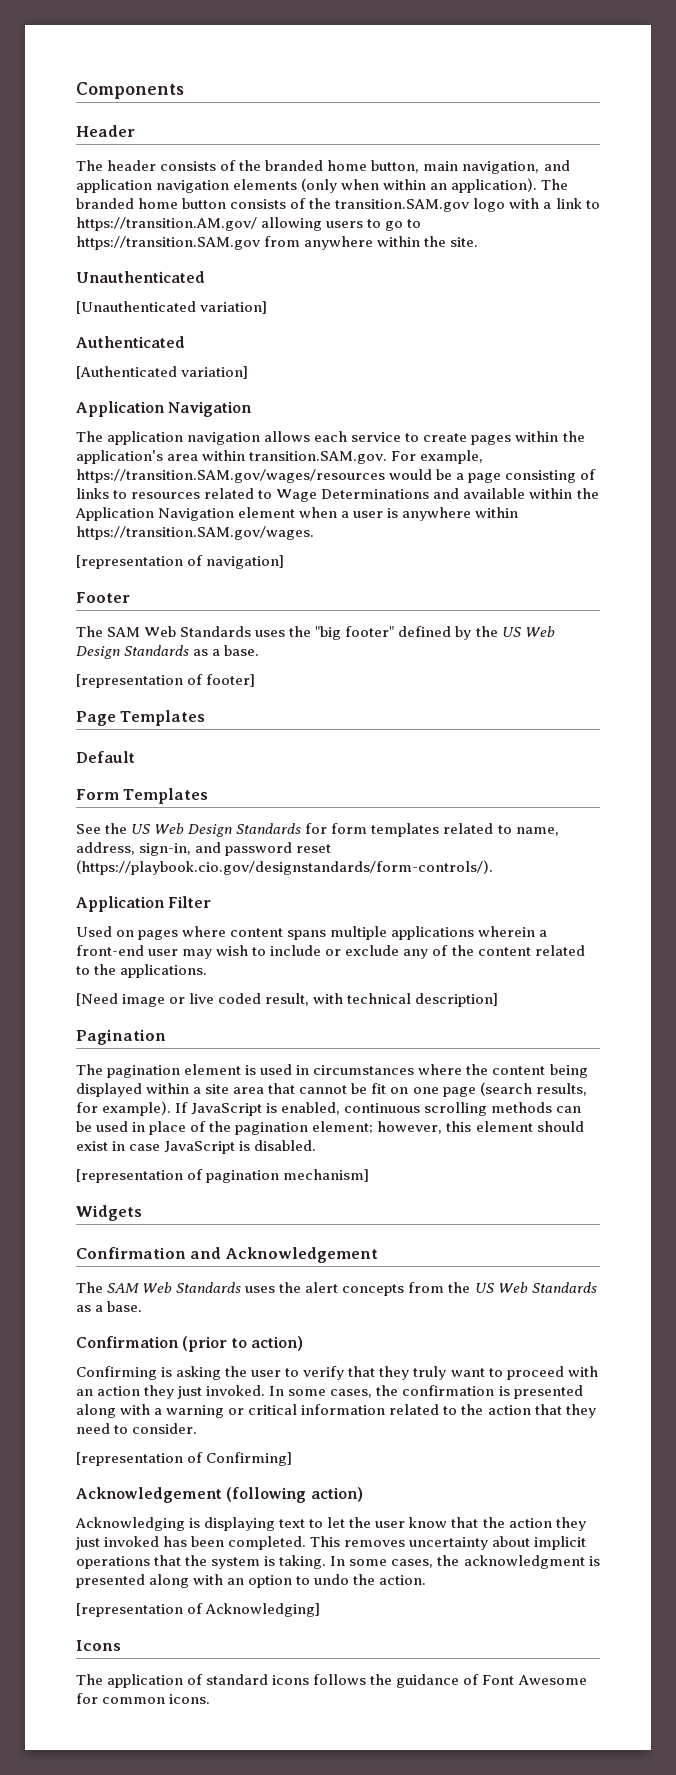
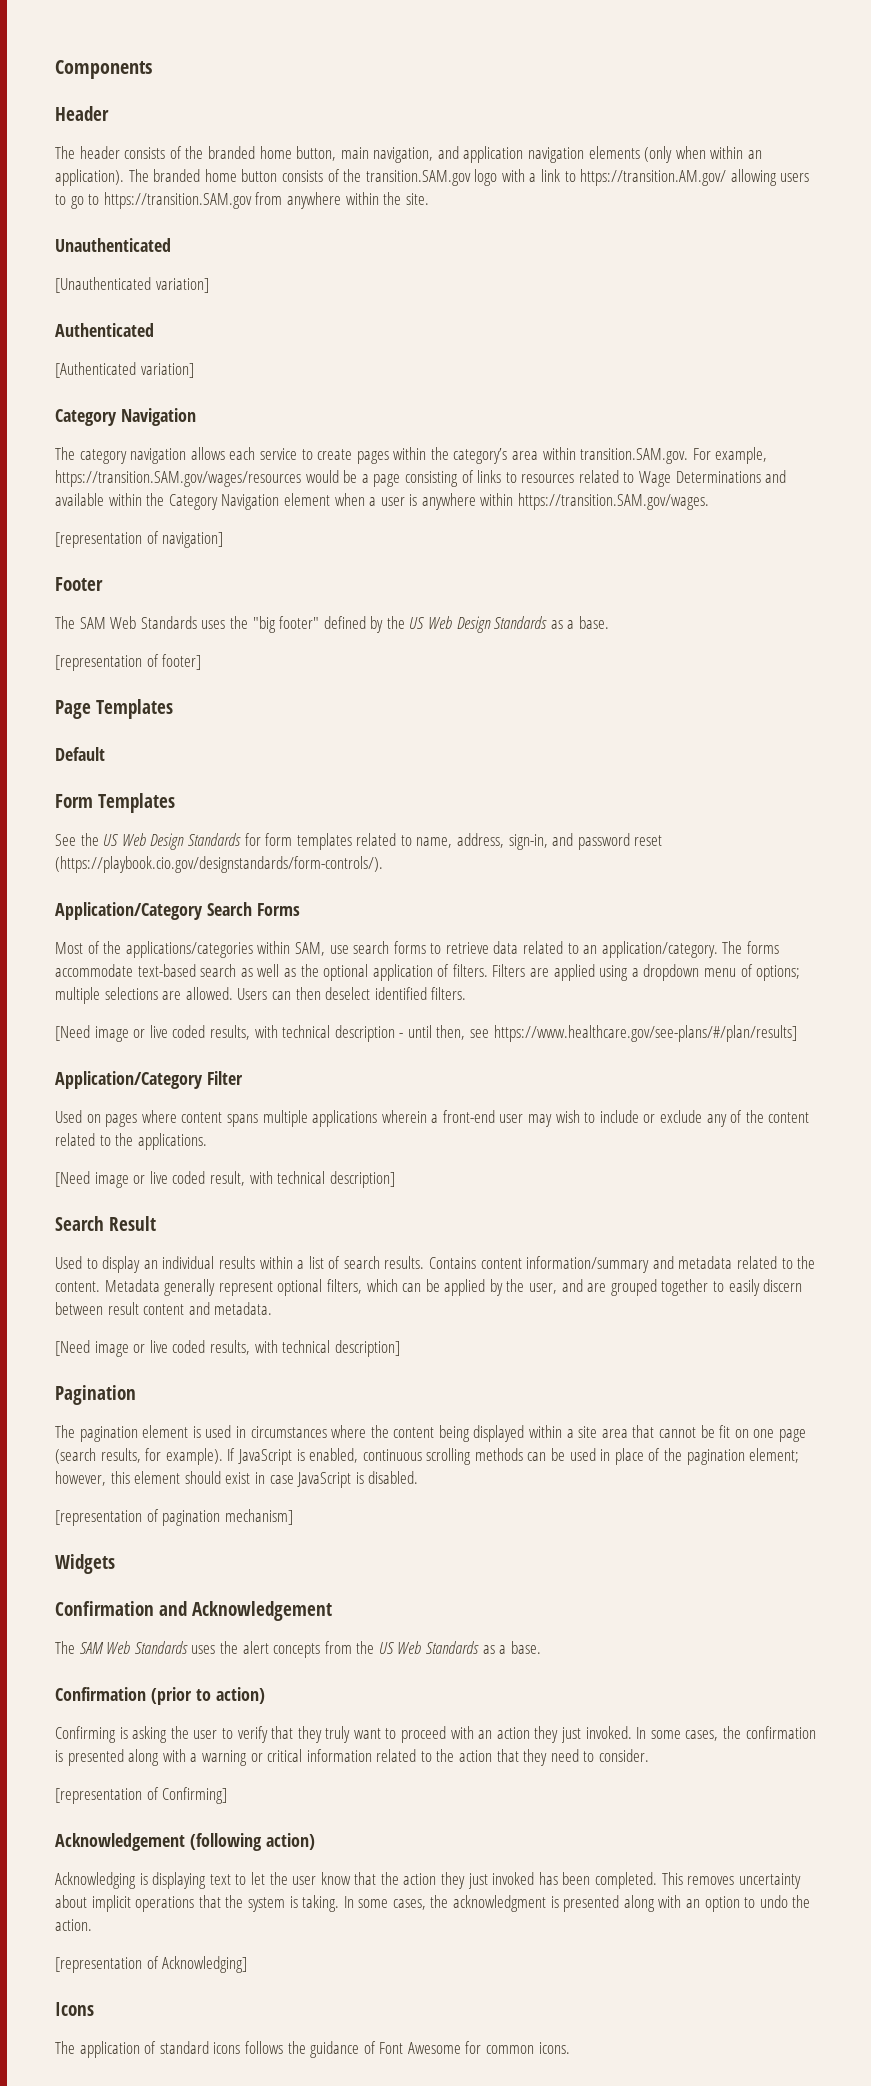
[76,401,165,417] Application -> [55,409,117,426] Category
[107,431,184,445] application -> [79,449,127,464] category
[76,450,163,464] application's -> [453,448,508,464] category’s
[75,507,154,521] Application -> [168,494,218,510] Category
[76,896,165,912] Application -> [55,902,300,920] [55,941,780,958] [55,964,801,981] [55,987,467,1004] [55,1025,797,1042] [55,1071,203,1089] Application/Category Search Forms // Most of the applications/categories within SAM, use search forms to retrieve data related to an application/category. The forms accommodate text-based search as well as the optional application of filters. Filters are applied using a dropdown menu of options; multiple selections are allowed. Users can then deselect identified filters. // [Need image or live coded results, with technical description - until then, see https://www.healthcare.gov/see-plans/#/plan/results] // Application/Category
(499, 1000) none -> [55,1216,156,1231] [55,1256,816,1273] [55,1279,803,1296] [55,1302,273,1315] [55,1340,400,1357] // Search Result // Used to display an individual results within a list of search results. Contains content information/summary and metadata related to the content. Metadata generally represent optional filters, which can be applied by the user, and are grouped together to easily discern between result content and metadata. // [Need image or live coded results, with technical description]

